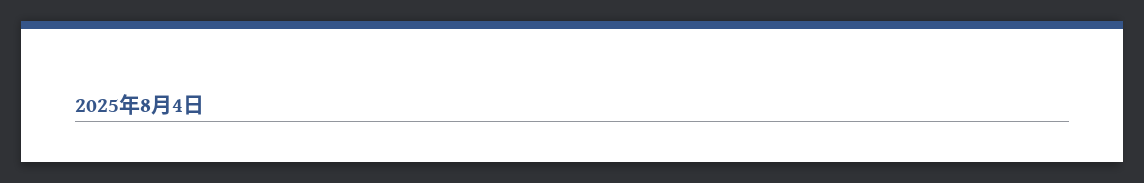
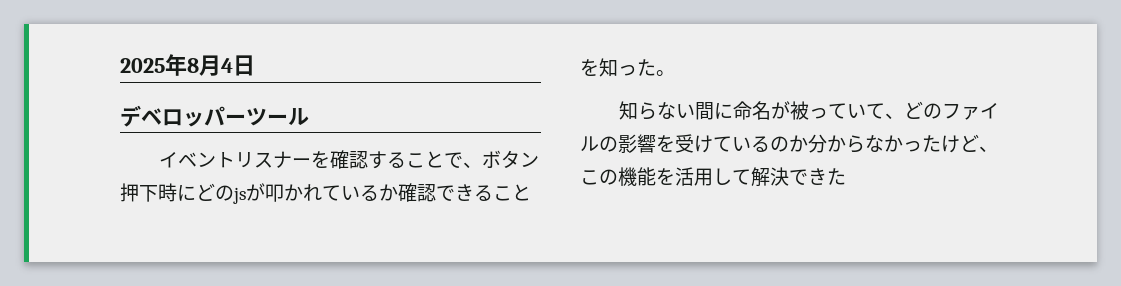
(204, 105) none -> [120,105,309,127] [158,150,539,169] [120,183,531,204] [580,58,675,77] [618,101,999,120] [580,134,998,153] [580,167,846,187] // デベロッパーツール // イベントリスナーを確認することで、ボタン押下時にどのjsが叩かれているか確認できることを知った。 // 知らない間に命名が被っていて、どのファイルの影響を受けているのか分からなかったけど、この機能を活用して解決できた

